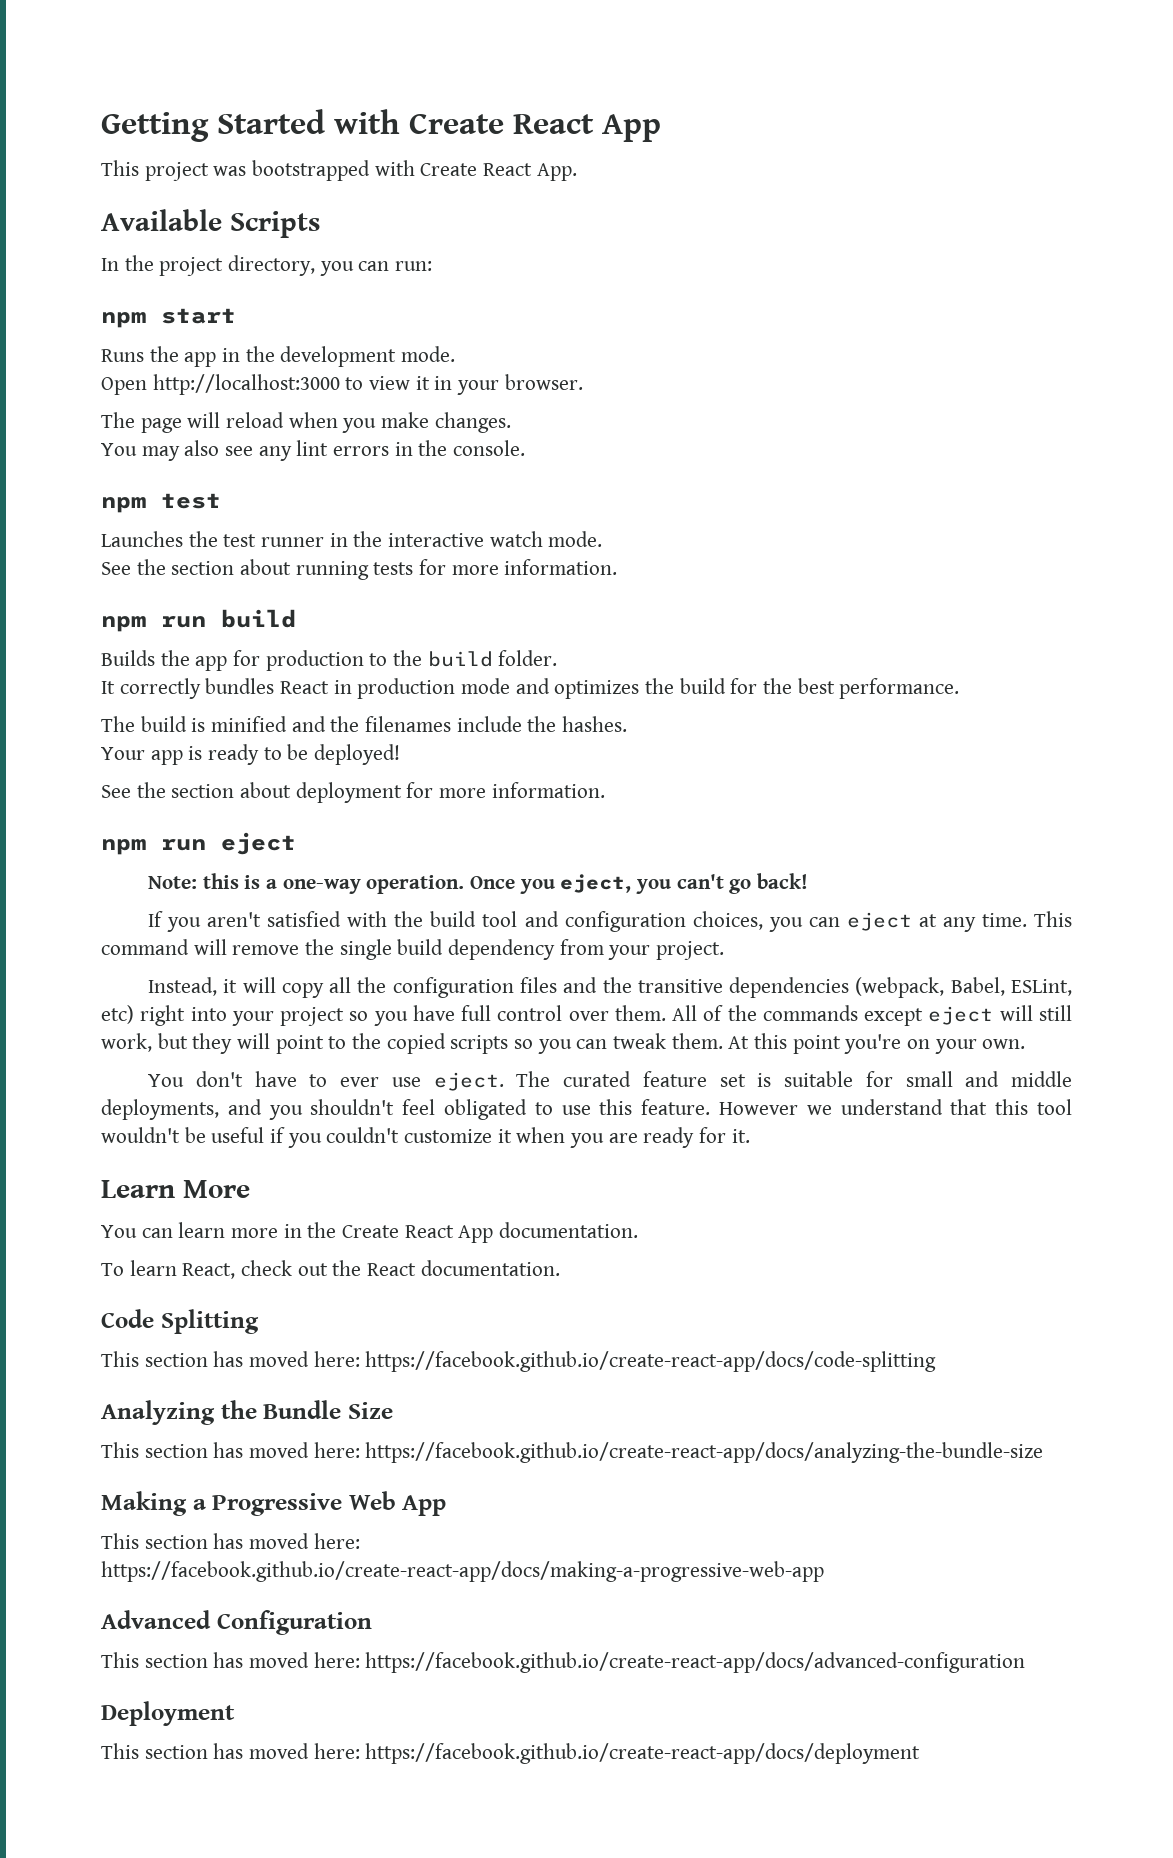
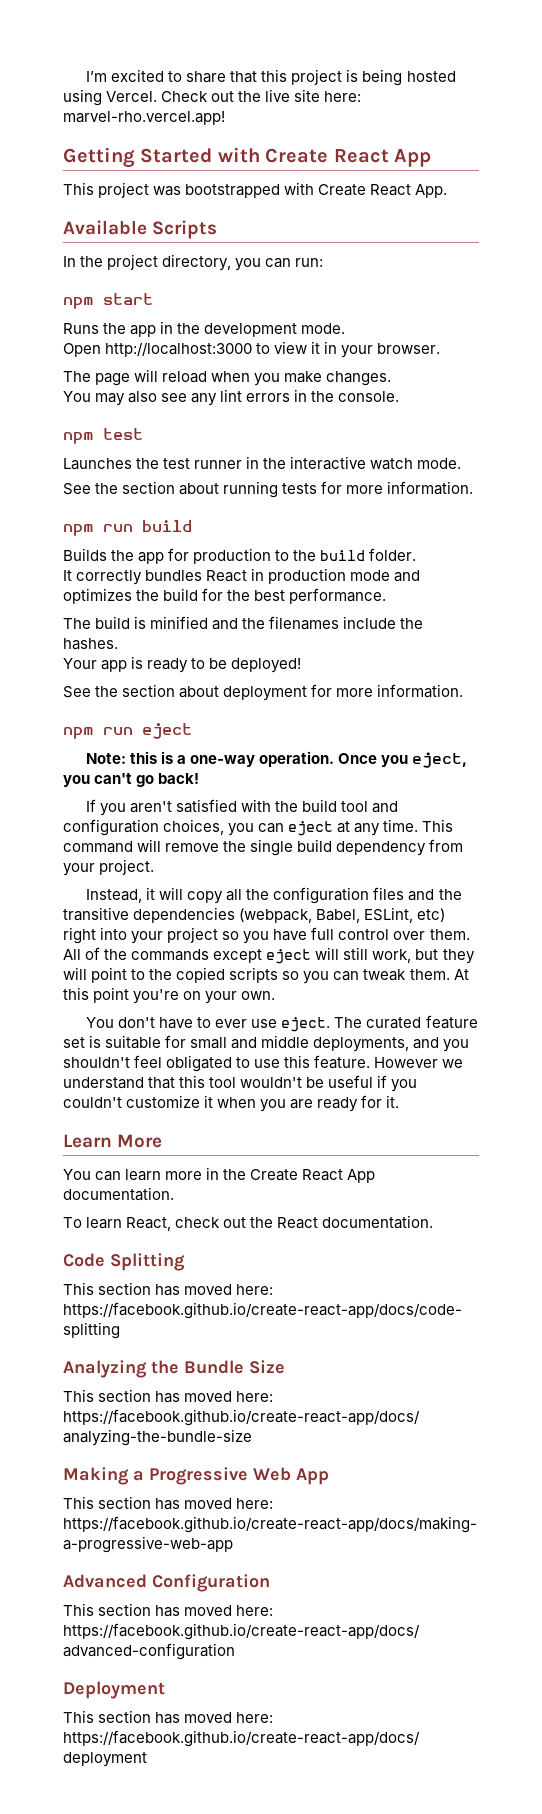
(101, 127) none -> [86,69,456,86] [63,89,362,106] [63,111,225,125] I’m excited to share that this project is being hosted using Vercel. Check out the live site here: marvel-rho.vercel.app! //

